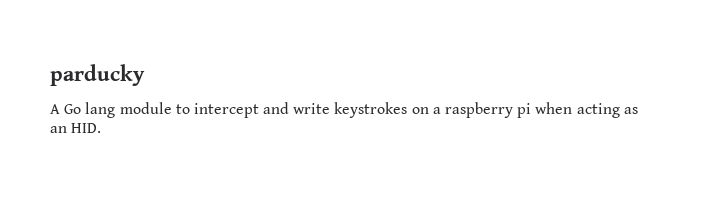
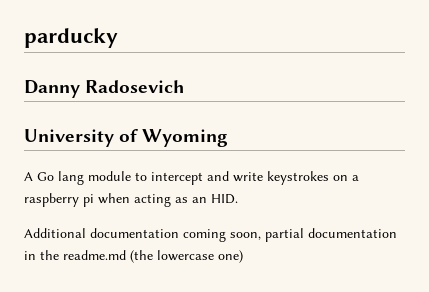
(145, 75) none -> [24,80,186,98] [24,129,229,147] // Danny Radosevich // University of Wyoming
(102, 128) none -> [24,228,397,242] [24,250,243,263] // Additional documentation coming soon, partial documentation in the readme.md (the lowercase one)

